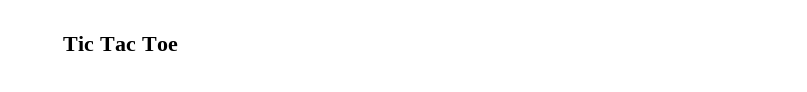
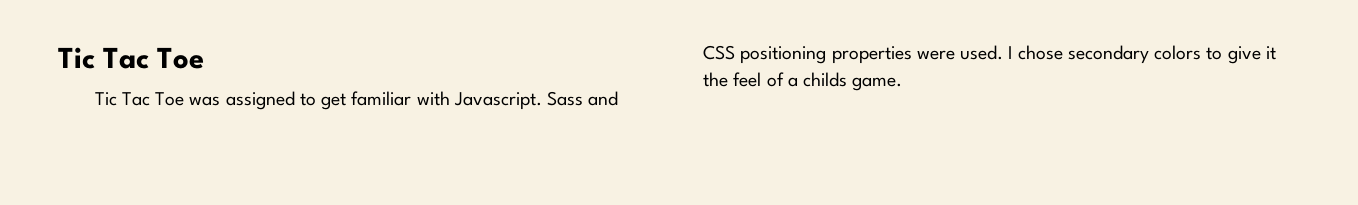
[63,36,178,51] Tic Tac Toe -> [58,47,205,69] [94,91,619,110] [703,45,1276,64] [703,72,903,91] Tic Tac Toe // Tic Tac Toe was assigned to get familiar with Javascript. Sass and CSS positioning properties were used. I chose secondary colors to give it the feel of a childs game.

